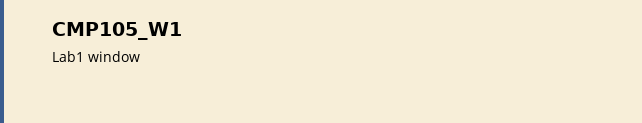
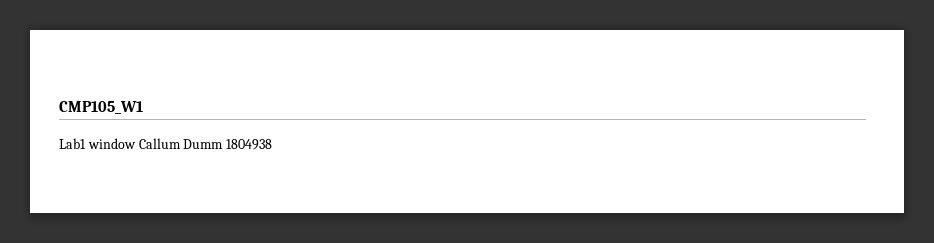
(140, 56) none -> [138,138,273,150] Callum Dumm 1804938

